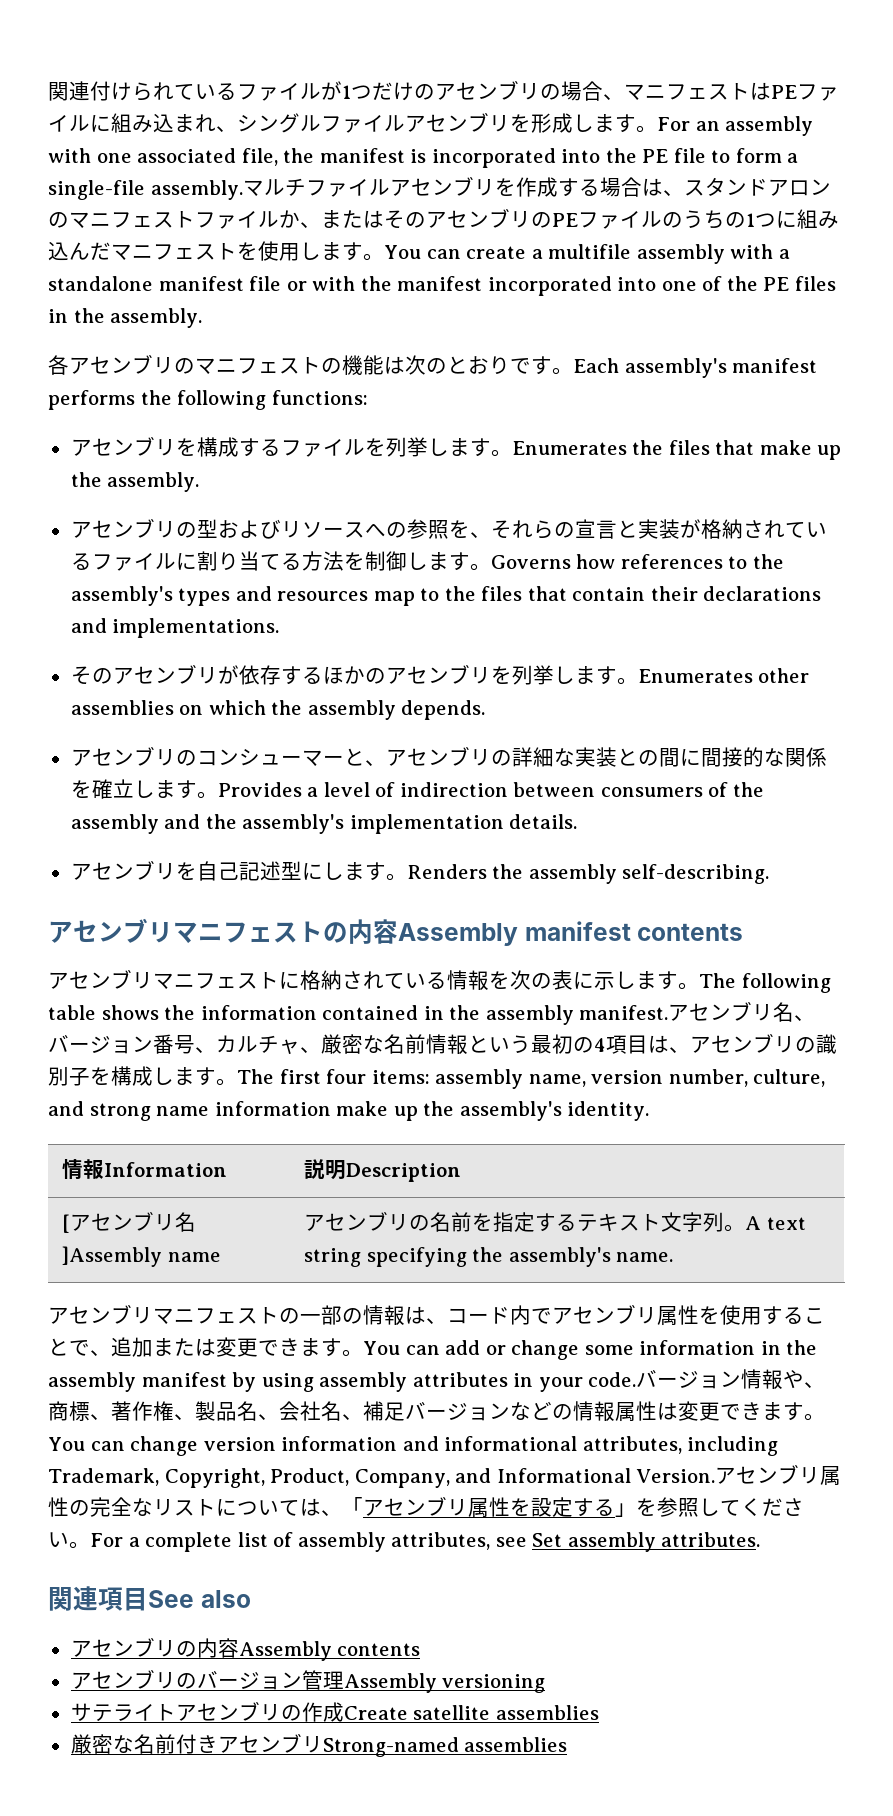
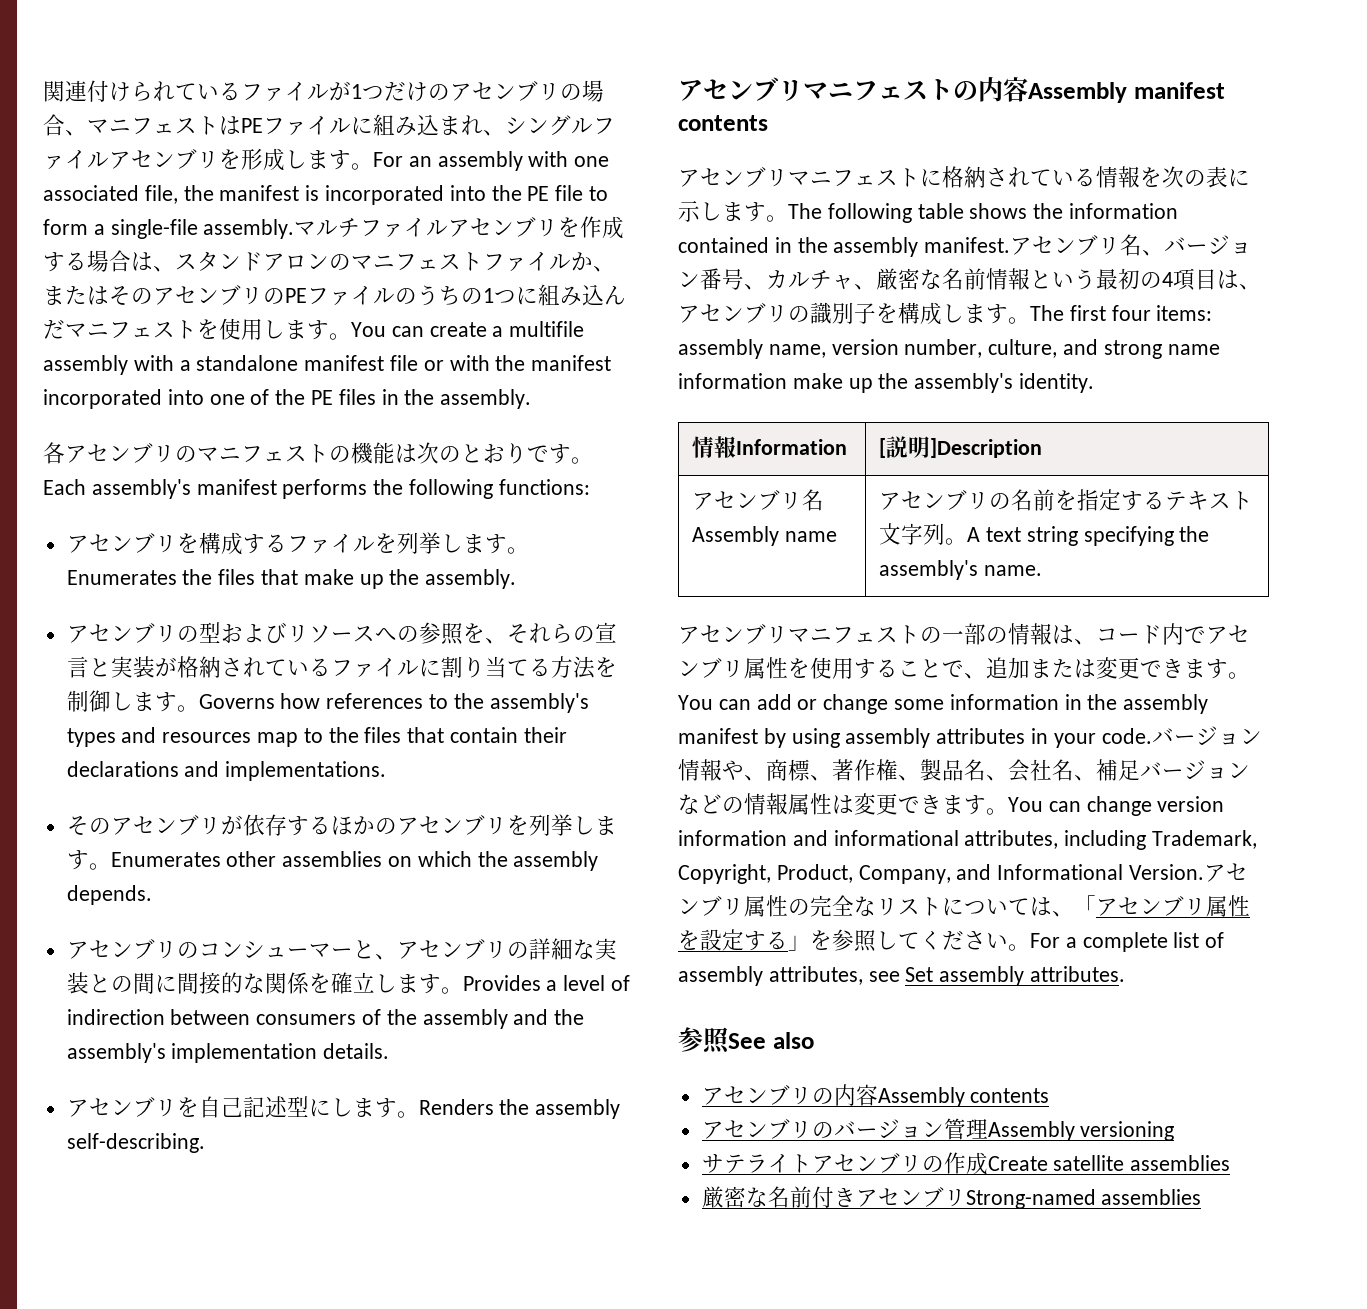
[304,1159,462,1182] [62,1211,197,1233] [62,1246,163,1267] 説明Description // [アセンブリ名]Assembly -> [879,436,1043,458] [692,489,825,511] [692,526,780,546] [説明]Description // アセンブリ名Assembly
[48,1586,148,1611] 関連項目 -> [678,1027,730,1054] 参照

